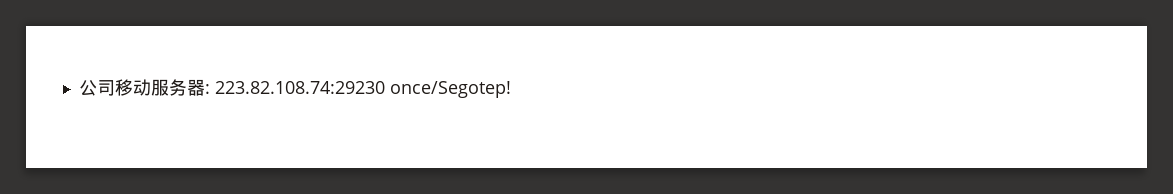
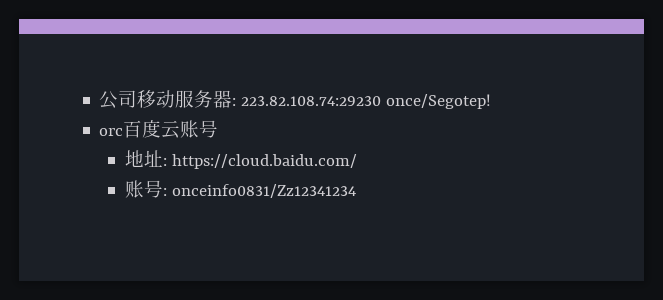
(511, 89) none -> [99,120,219,139] [124,150,357,169] [124,180,356,198] // orc百度云账号 // 地址: https://cloud.baidu.com/ // 账号: onceinfo0831/Zz12341234

